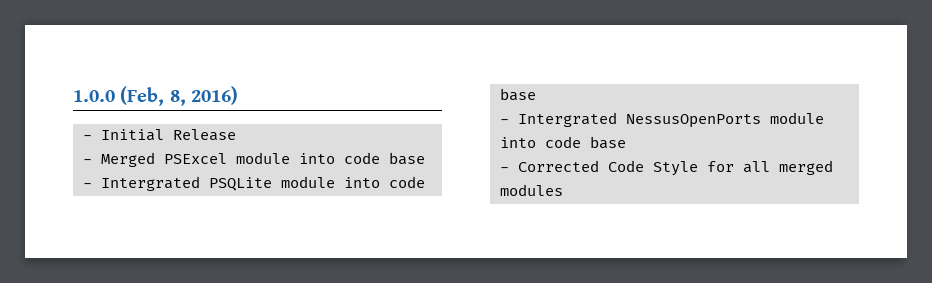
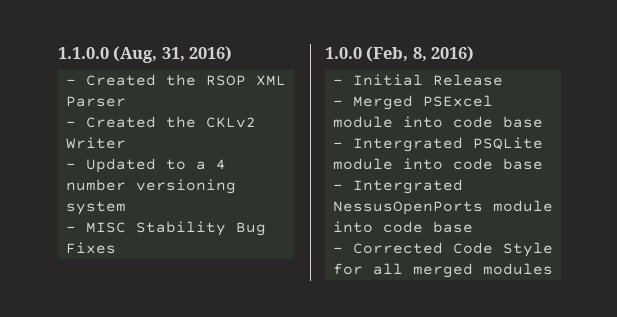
(73, 96) none -> [58,46,233,63] [65,74,286,86] [65,96,126,107] [65,116,256,128] [65,137,126,149] [65,158,226,173] [65,179,236,194] [65,201,126,215] [65,221,266,236] [65,242,116,254] 1.1.0.0 (Aug, 31, 2016) // - Created the RSOP XML Parser // - Created the CKLv2 Writer // - Updated to a 4 number versioning system // - MISC Stability Bug Fixes //

